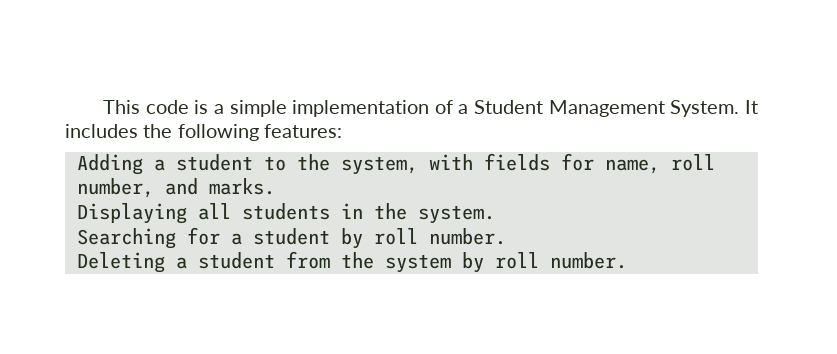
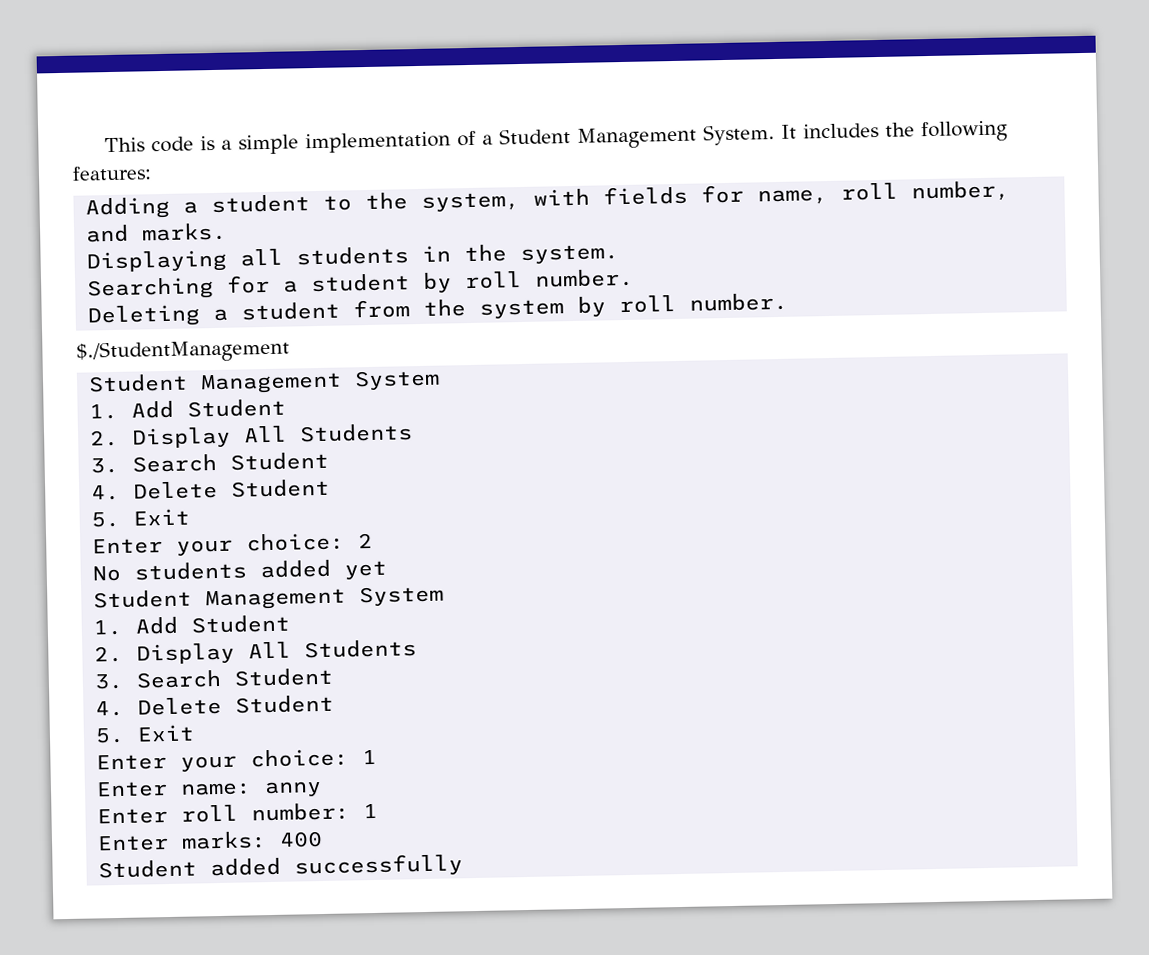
(627, 260) none -> [76,338,290,364] [88,369,441,395] [89,398,287,420] [89,423,414,449] [90,451,330,474] [91,478,331,501] [91,508,191,528] [92,532,374,556] [92,559,388,582] [93,585,445,611] [93,614,291,636] [94,639,418,665] [94,667,335,690] [95,694,335,717] [95,724,196,744] [96,748,378,772] [96,780,323,798] [97,802,379,825] [97,830,324,852] [98,853,464,879] // $./StudentManagement // Student Management System // 1. Add Student // 2. Display All Students // 3. Search Student // 4. Delete Student // 5. Exit // Enter your choice: 2 // No students added yet // Student Management System // 1. Add Student // 2. Display All Students // 3. Search Student // 4. Delete Student // 5. Exit // Enter your choice: 1 // Enter name: anny // Enter roll number: 1 // Enter marks: 400 // Student added successfully

